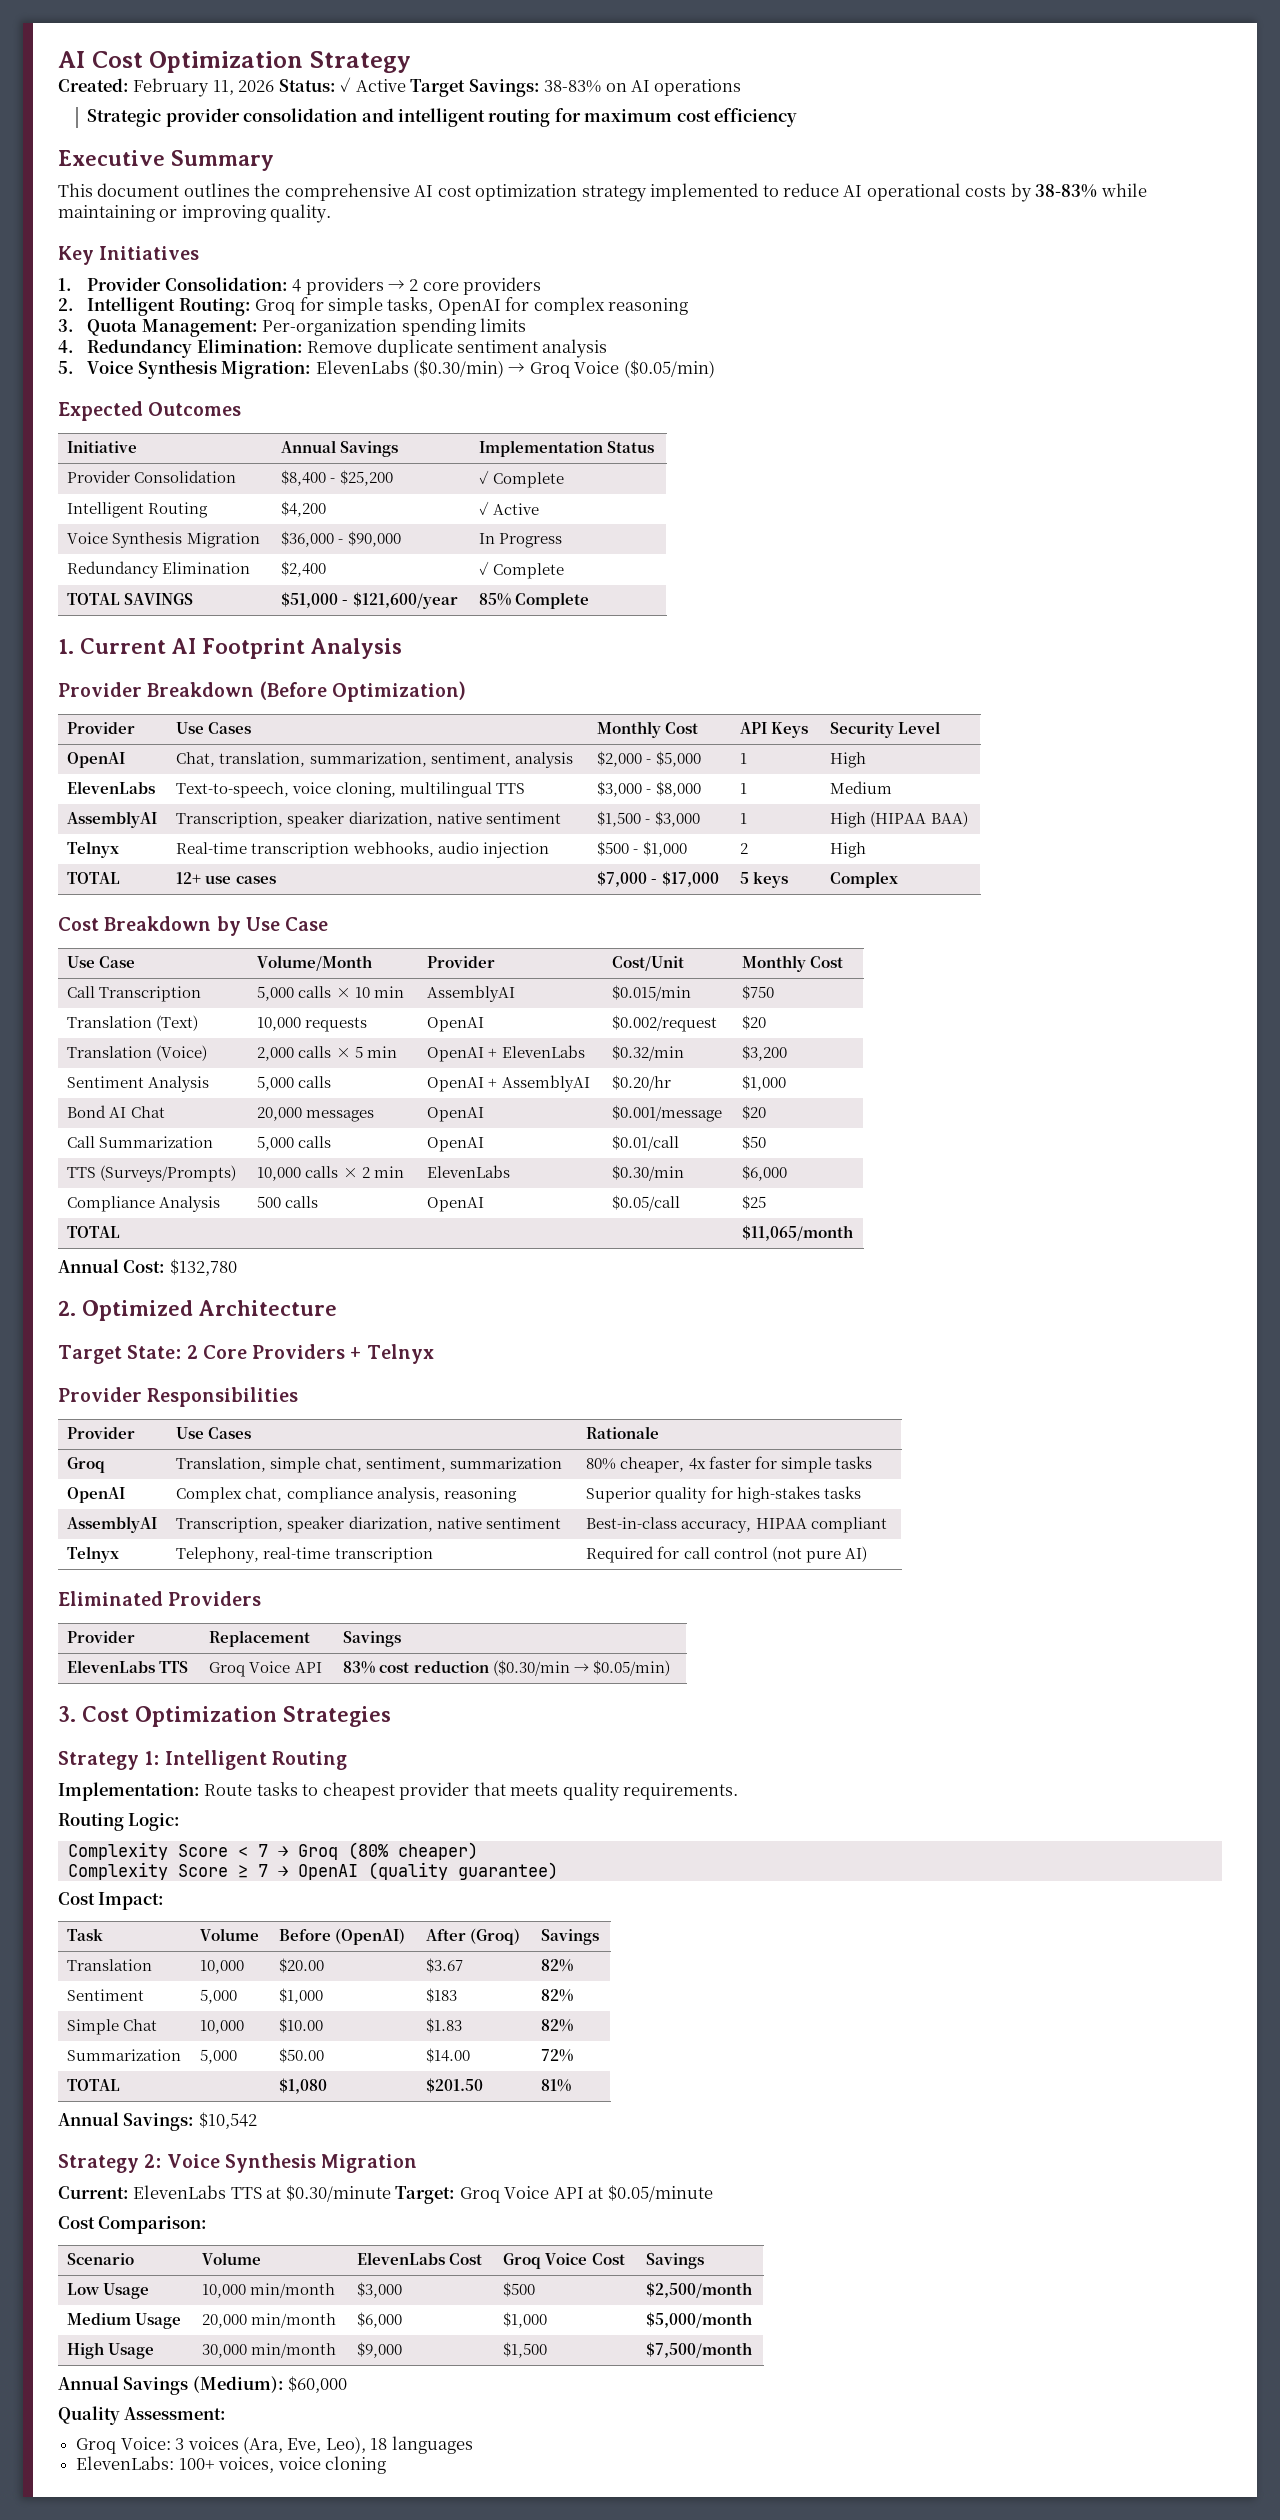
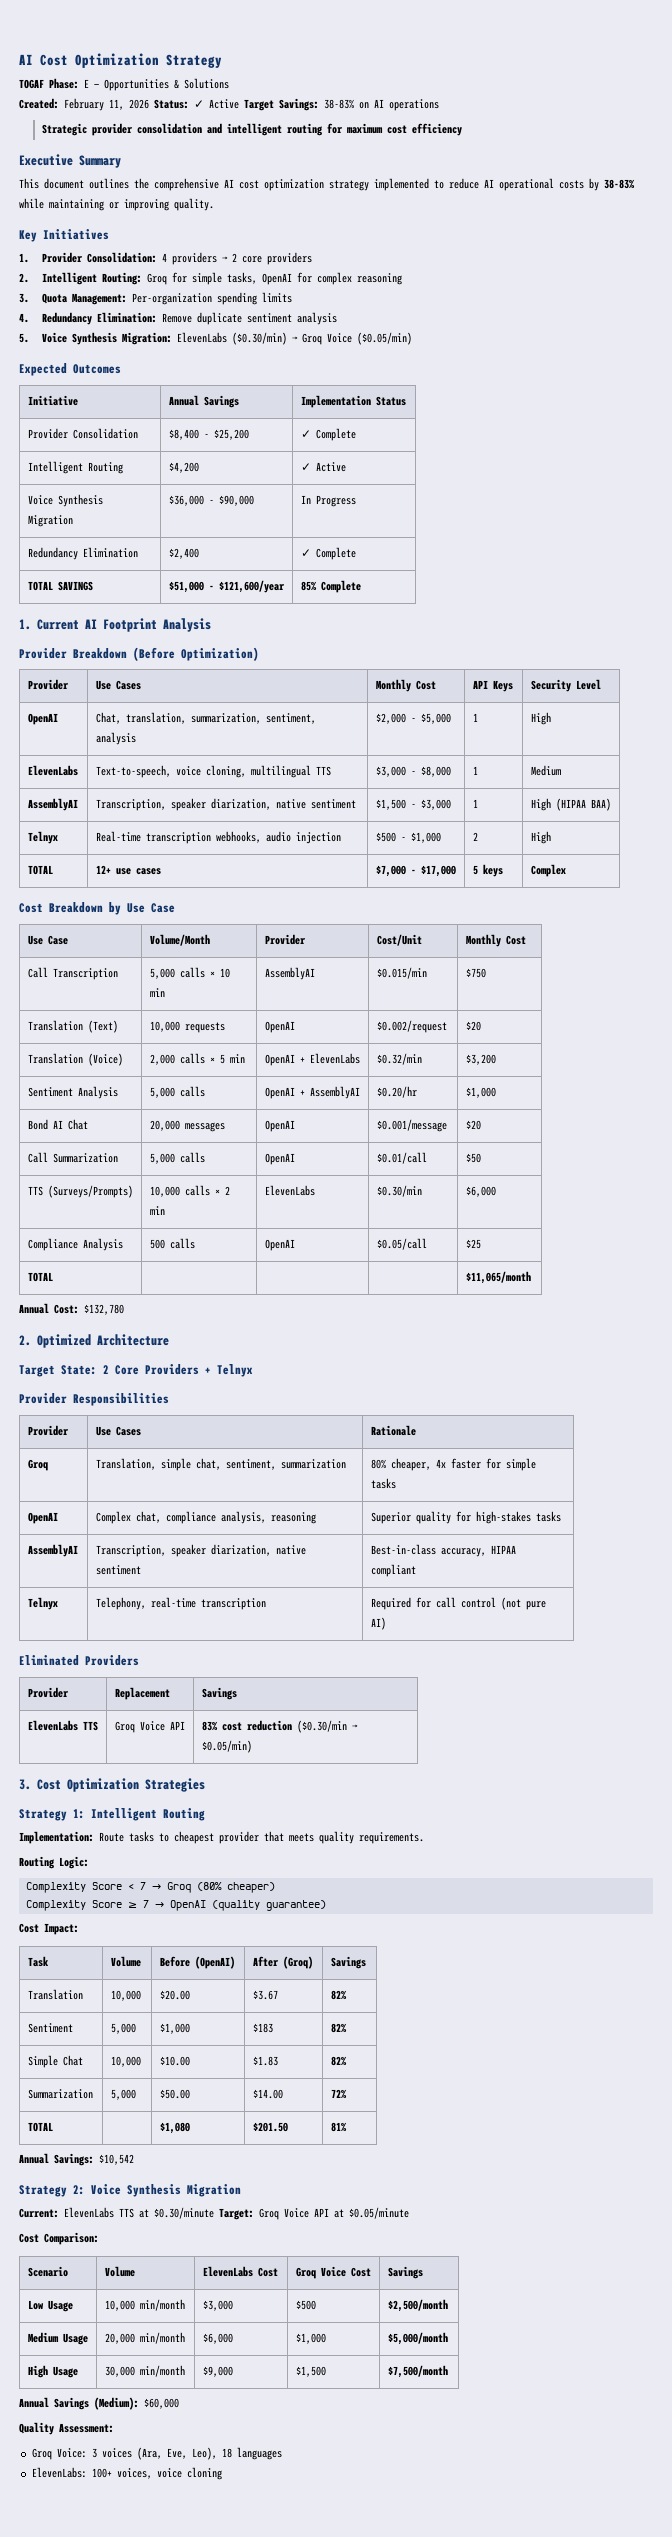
(411, 62) none -> [19,78,229,91] // TOGAF Phase: E — Opportunities & Solutions

